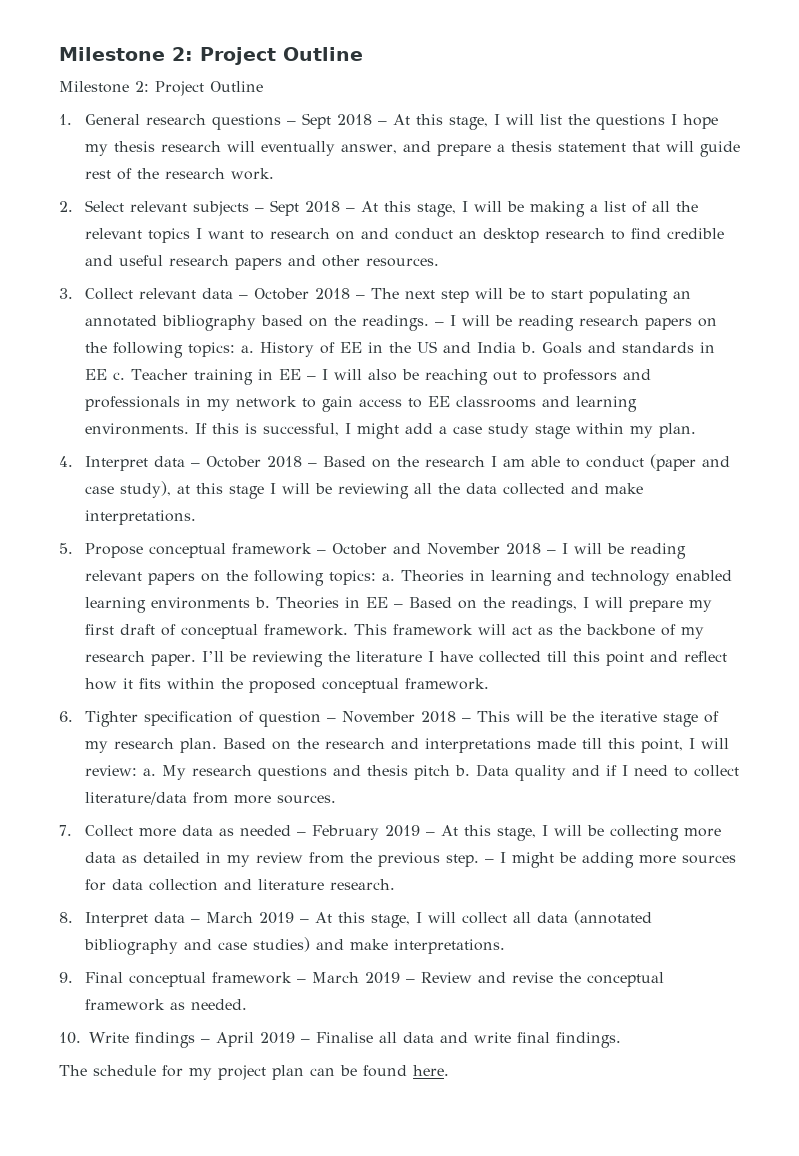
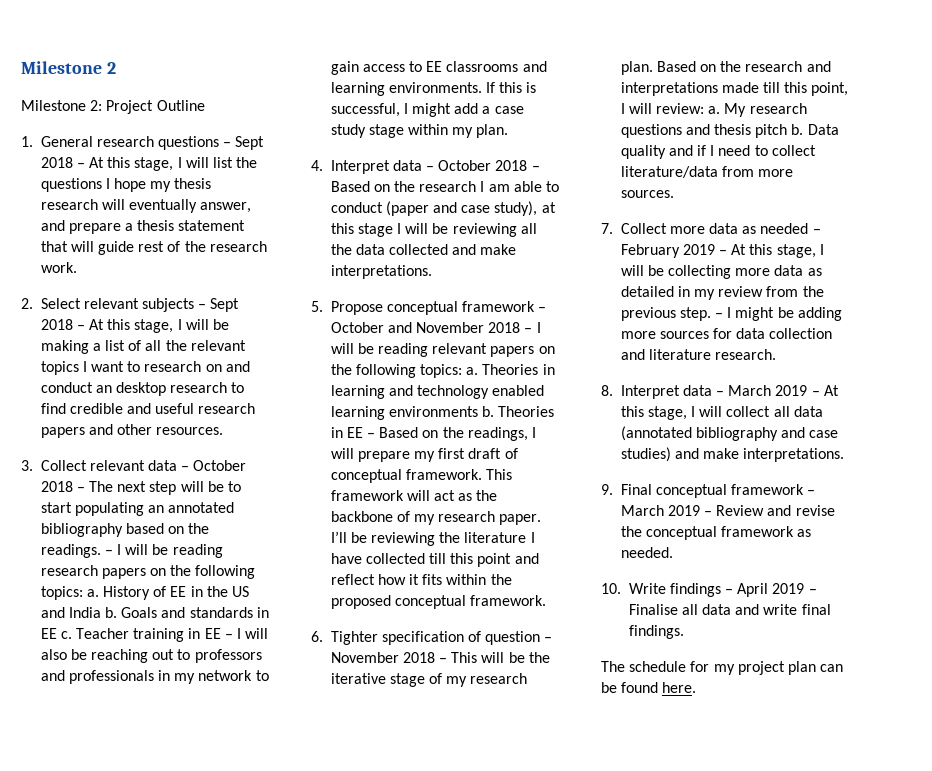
[59,47,363,65] Milestone 2: Project Outline -> [21,61,116,74] Milestone 2

